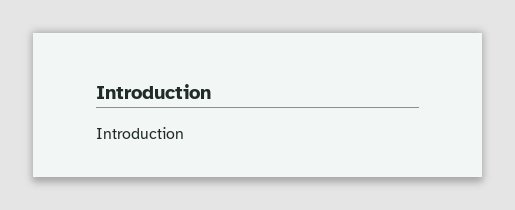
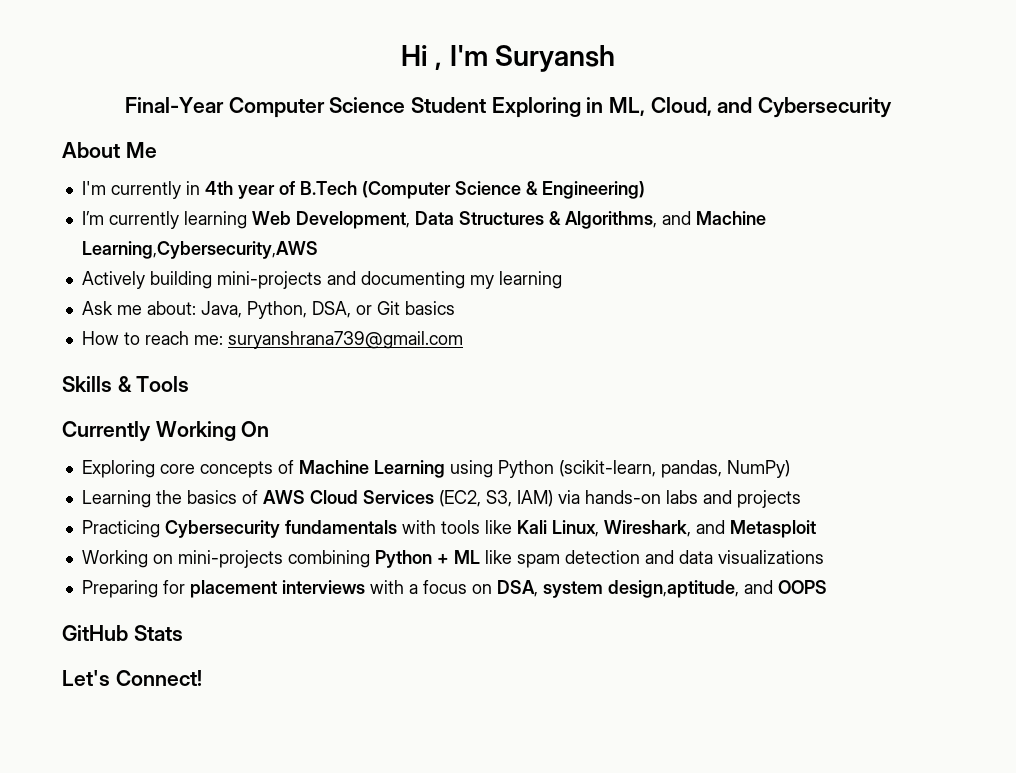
[96,84,211,99] [96,127,184,139] Introduction // Introduction -> [400,45,616,72] [124,97,893,118] [62,142,157,158] [81,181,645,199] [81,211,766,229] [81,241,318,259] [81,271,562,289] [81,301,455,319] [81,331,463,349] [62,376,190,392] [62,421,270,442] [81,460,790,478] [81,490,801,508] [81,520,816,538] [81,550,824,568] [81,580,827,598] [62,625,183,641] [62,670,202,686] Hi , I'm Suryansh // Final-Year Computer Science Student Exploring in ML, Cloud, and Cybersecurity // About Me // I'm currently in 4th year of B.Tech (Computer Science & Engineering) // I’m currently learning Web Development, Data Structures & Algorithms, and Machine Learning,Cybersecurity,AWS // Actively building mini-projects and documenting my learning // Ask me about: Java, Python, DSA, or Git basics // How to reach me: suryanshrana739@gmail.com // Skills & Tools // Currently Working On // Exploring core concepts of Machine Learning using Python (scikit-learn, pandas, NumPy) // Learning the basics of AWS Cloud Services (EC2, S3, IAM) via hands-on labs and projects // Practicing Cybersecurity fundamentals with tools like Kali Linux, Wireshark, and Metasploit // Working on mini-projects combining Python + ML like spam detection and data visualizations // Preparing for placement interviews with a focus on DSA, system design,aptitude, and OOPS // GitHub Stats // Let's Connect!

